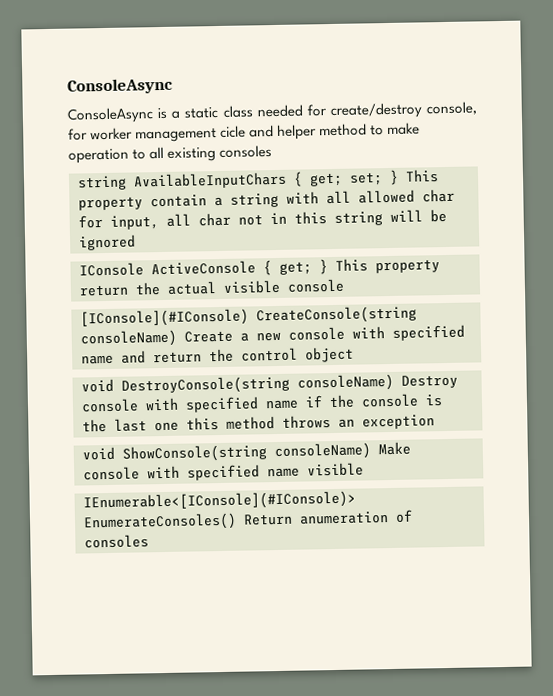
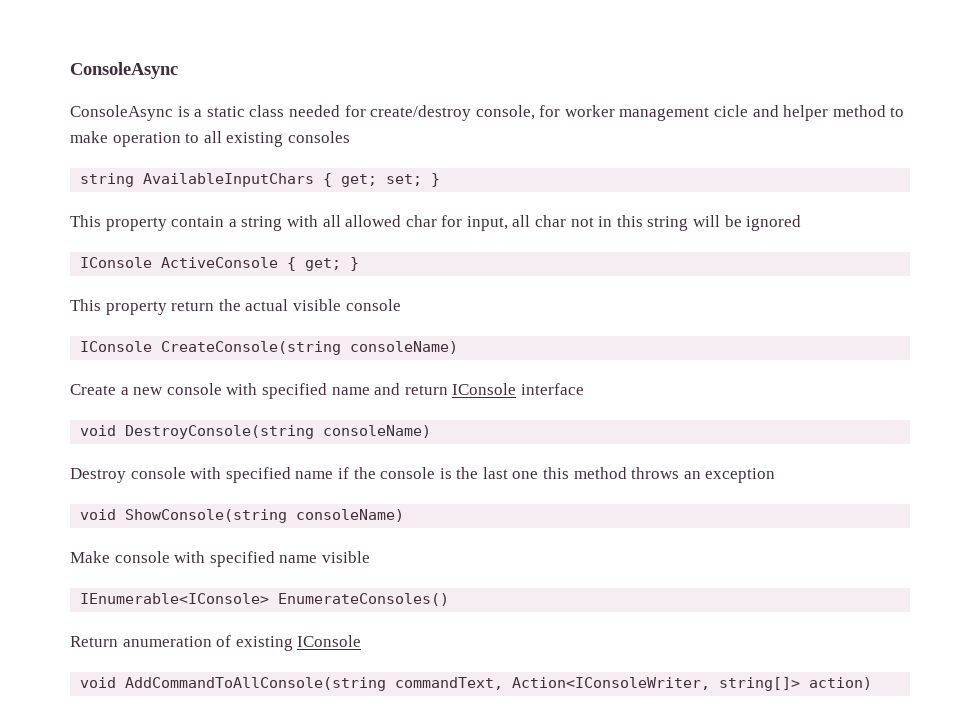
(399, 177) none -> (441, 180) //
(328, 267) none -> (360, 264) //
[80,308,249,328] [IConsole](#IConsole) -> [80,341,153,352] IConsole
(177, 338) none -> (459, 347) //
[209,346,354,363] the control object -> [452,383,584,395] IConsole interface
(394, 382) none -> (432, 431) //
(371, 451) none -> (405, 515) //
[83,490,356,512] IEnumerable<[IConsole](#IConsole)> -> [80,593,270,604] IEnumerable<IConsole>
(237, 522) none -> (450, 599) //
[84,534,149,549] consoles -> [235,635,362,651] [80,677,873,691] existing IConsole // void AddCommandToAllConsole(string commandText, Action<IConsoleWriter, string[]> action)

